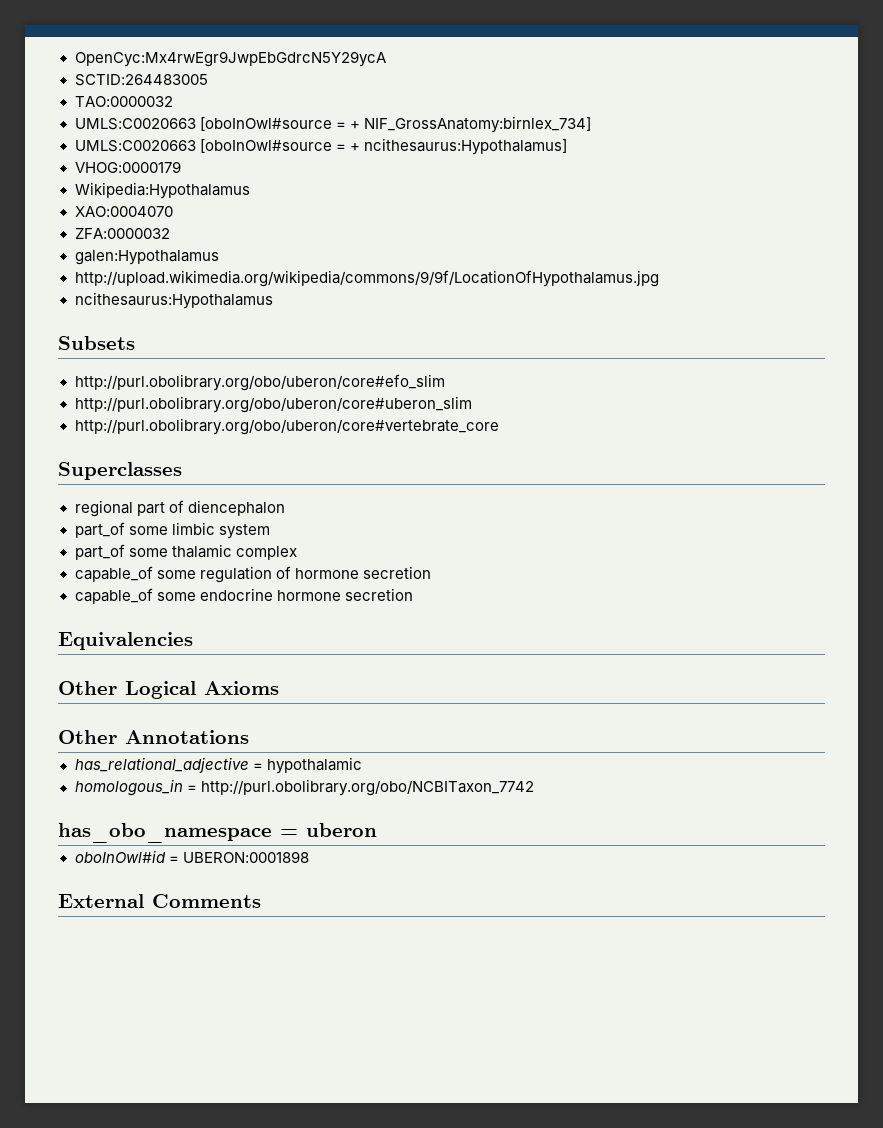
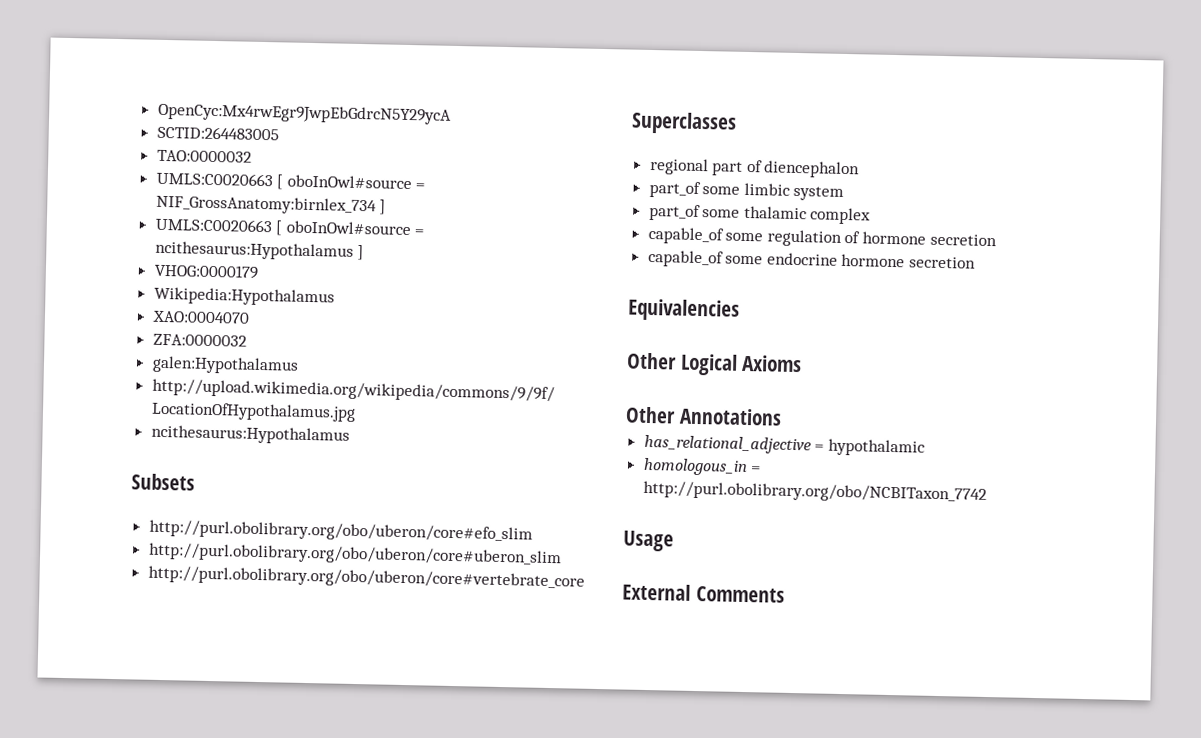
[199,116,591,133] [74,138,567,155] [oboInOwl#source = + NIF_GrossAnatomy:birnlex_734] // UMLS:C0020663 [oboInOwl#source = + ncithesaurus:Hypothalamus] -> [276,174,426,190] [155,194,387,216] [154,217,425,236] [154,240,365,261] [ oboInOwl#source = NIF_GrossAnatomy:birnlex_734 ] // UMLS:C0020663 [ oboInOwl#source = ncithesaurus:Hypothalamus ]
[58,823,377,843] [74,850,309,863] has_obo_namespace = uberon // oboInOwl#id = UBERON:0001898 -> [623,530,674,552] Usage

